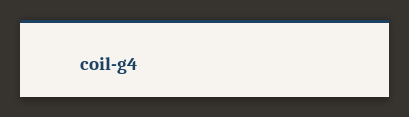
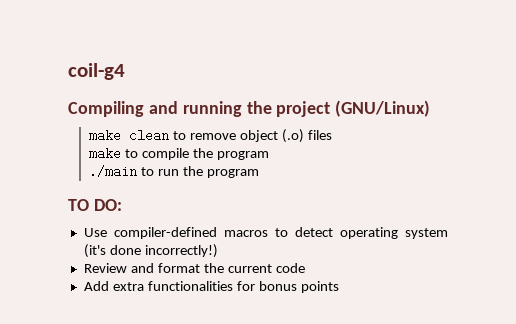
(138, 65) none -> [68,100,431,117] [89,129,332,143] [89,147,269,160] [89,165,259,178] [68,199,122,211] [83,227,448,239] [83,244,218,258] [83,263,305,273] [83,281,339,293] // Compiling and running the project (GNU/Linux) // make clean to remove object (.o) files // make to compile the program // ./main to run the program // TO DO: // Use compiler-defined macros to detect operating system (it's done incorrectly!) // Review and format the current code // Add extra functionalities for bonus points

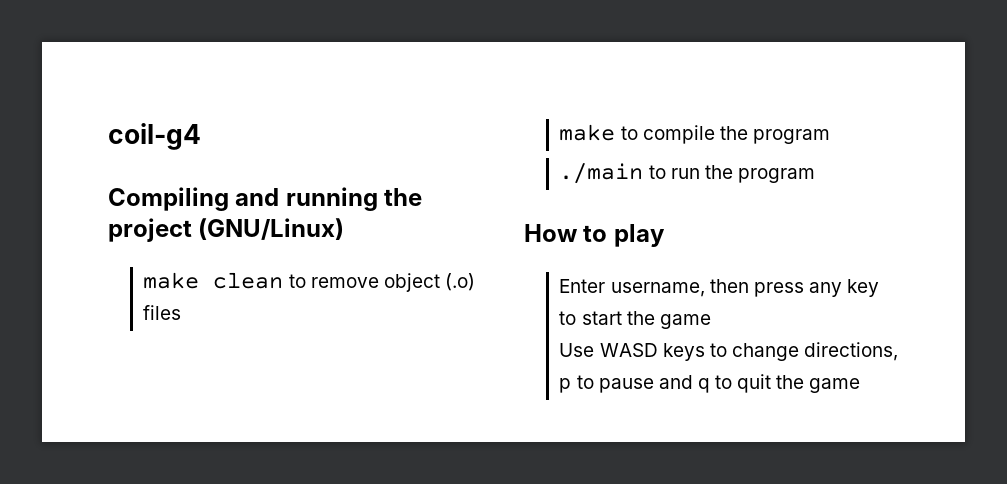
[68,199,122,211] [83,227,448,239] [83,244,218,258] [83,263,305,273] [83,281,339,293] TO DO: // Use compiler-defined macros to detect operating system (it's done incorrectly!) // Review and format the current code // Add extra functionalities for bonus points -> [524,224,665,247] [559,279,880,297] [559,311,711,329] [559,342,899,361] [559,374,861,393] How to play // Enter username, then press any key to start the game // Use WASD keys to change directions, p to pause and q to quit the game

